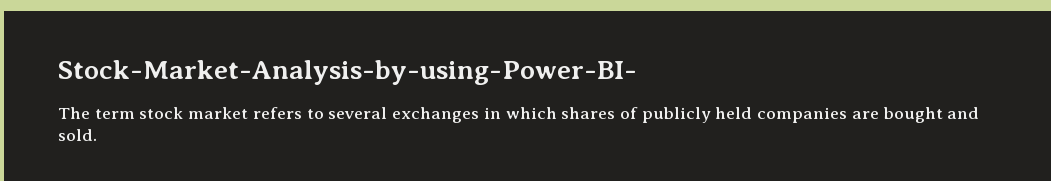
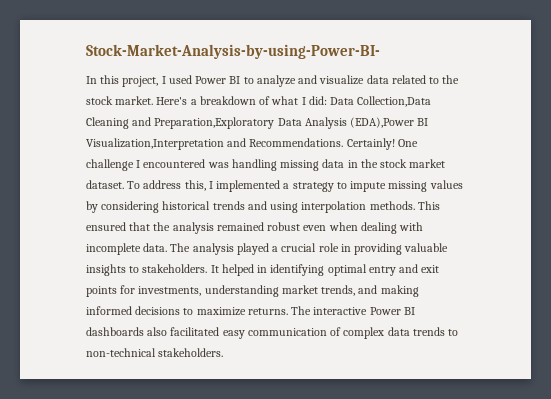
[58,107,980,123] [58,129,97,141] The term stock market refers to several exchanges in which shares of publicly held companies are bought and sold. -> [86,75,460,87] [86,96,432,107] [86,117,429,129] [86,138,418,150] [86,159,446,171] [86,180,463,192] [86,201,440,213] [86,222,424,234] [86,243,449,255] [86,264,440,276] [86,285,419,297] [86,306,415,316] [86,327,459,339] [86,348,224,357] In this project, I used Power BI to analyze and visualize data related to the stock market. Here's a breakdown of what I did: Data Collection,Data Cleaning and Preparation,Exploratory Data Analysis (EDA),Power BI Visualization,Interpretation and Recommendations. Certainly! One challenge I encountered was handling missing data in the stock market dataset. To address this, I implemented a strategy to impute missing values by considering historical trends and using interpolation methods. This ensured that the analysis remained robust even when dealing with incomplete data. The analysis played a crucial role in providing valuable insights to stakeholders. It helped in identifying optimal entry and exit points for investments, understanding market trends, and making informed decisions to maximize returns. The interactive Power BI dashboards also facilitated easy communication of complex data trends to non-technical stakeholders.

